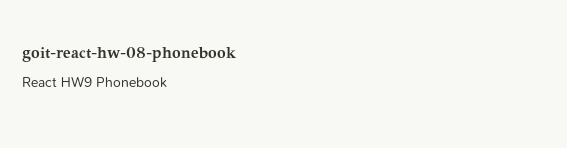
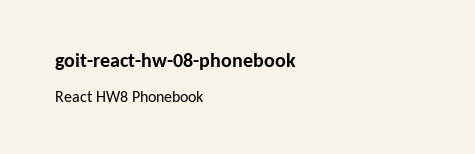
[61,76,92,87] HW9 -> [96,91,129,102] HW8

